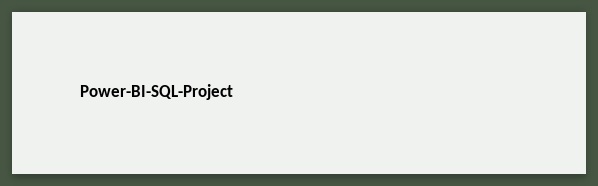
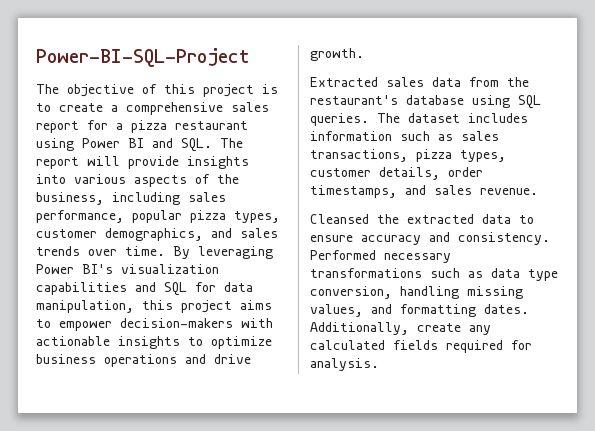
(233, 92) none -> [36,84,278,97] [36,102,269,115] [36,120,248,133] [36,138,243,152] [36,156,249,169] [36,174,239,187] [36,192,226,205] [36,210,280,223] [36,228,278,241] [36,246,273,259] [36,264,219,274] [36,282,253,296] [36,300,272,313] [36,318,273,331] [36,336,272,349] [36,354,251,367] [310,48,364,61] [310,77,529,87] [310,95,541,109] [310,113,528,126] [310,131,499,141] [310,149,506,162] [310,167,483,180] [310,185,538,198] [310,214,534,224] [310,232,550,245] [310,250,451,263] [310,268,558,281] [310,286,523,299] [310,304,529,317] [310,322,491,335] [310,340,532,353] [310,358,379,371] // The objective of this project is to create a comprehensive sales report for a pizza restaurant using Power BI and SQL. The report will provide insights into various aspects of the business, including sales performance, popular pizza types, customer demographics, and sales trends over time. By leveraging Power BI's visualization capabilities and SQL for data manipulation, this project aims to empower decision-makers with actionable insights to optimize business operations and drive growth. // Extracted sales data from the restaurant's database using SQL queries. The dataset includes information such as sales transactions, pizza types, customer details, order timestamps, and sales revenue. // Cleansed the extracted data to ensure accuracy and consistency. Performed necessary transformations such as data type conversion, handling missing values, and formatting dates. Additionally, create any calculated fields required for analysis.

